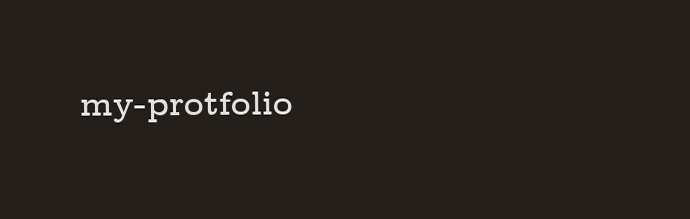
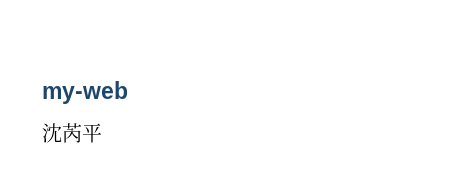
[79,91,294,123] my-protfolio -> [42,81,128,104] [42,123,102,143] my-web // 沈芮平

